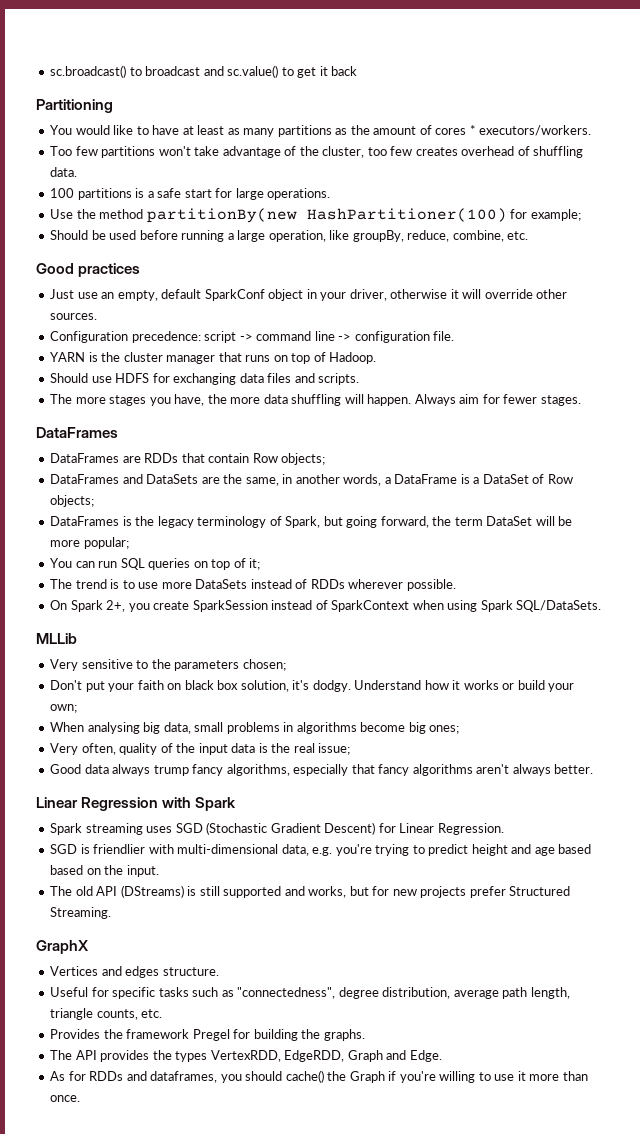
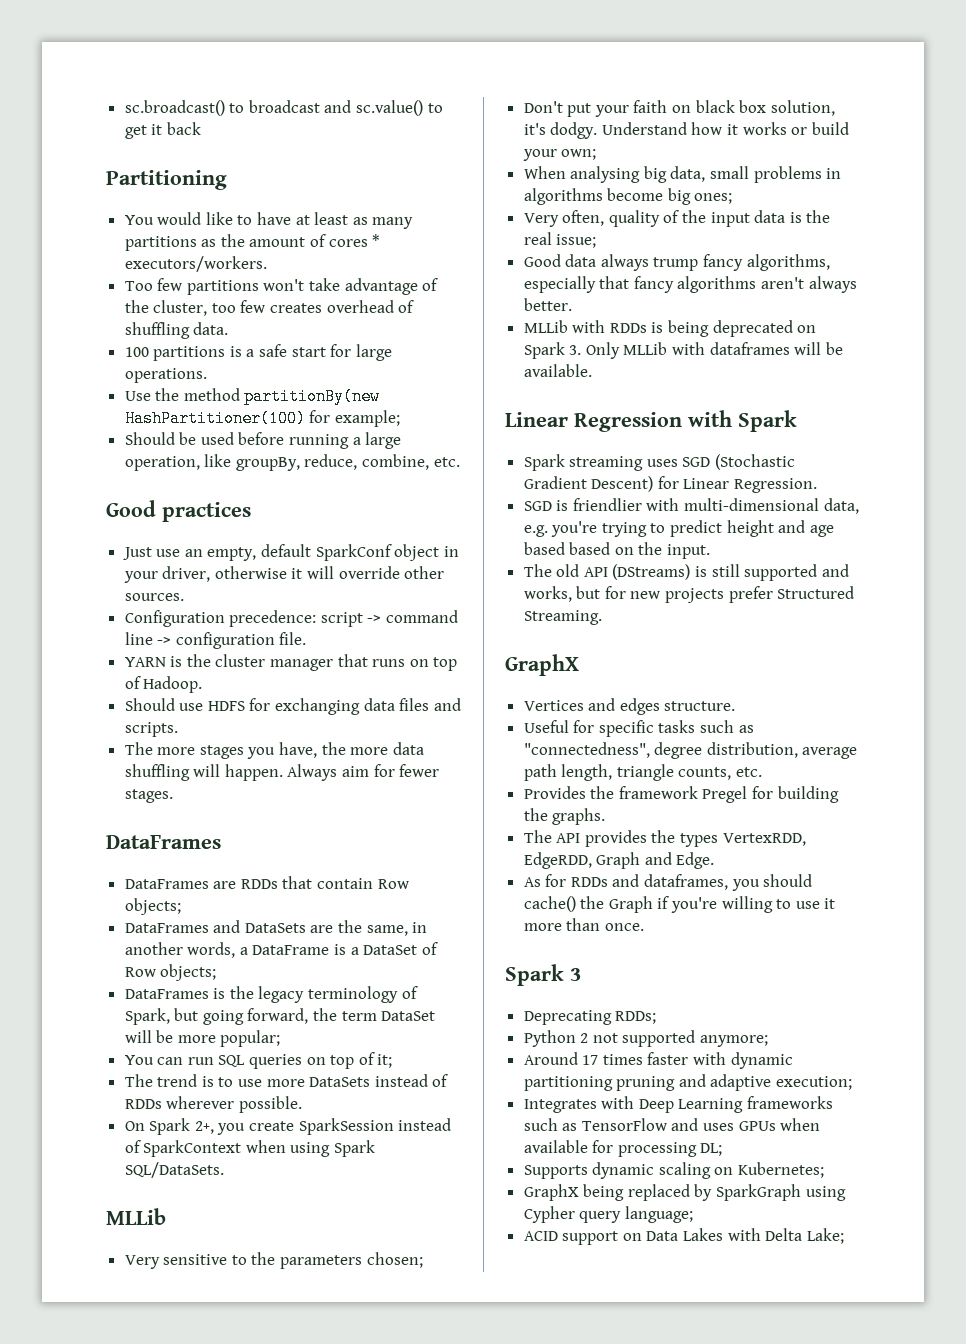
(594, 769) none -> [523,320,817,337] [523,342,843,359] [523,364,592,377] // MLLib with RDDs is being deprecated on Spark 3. Only MLLib with dataframes will be available.
(81, 1098) none -> [505,964,581,986] [523,1010,657,1025] [523,1030,769,1047] [523,1052,793,1069] [523,1074,853,1091] [523,1096,834,1113] [523,1118,821,1131] [523,1140,723,1157] [523,1162,825,1179] [523,1184,846,1201] [523,1206,693,1223] [523,1228,844,1245] // Spark 3 // Deprecating RDDs; // Python 2 not supported anymore; // Around 17 times faster with dynamic partitioning pruning and adaptive execution; // Integrates with Deep Learning frameworks such as TensorFlow and uses GPUs when available for processing DL; // Supports dynamic scaling on Kubernetes; // GraphX being replaced by SparkGraph using Cypher query language; // ACID support on Data Lakes with Delta Lake;

